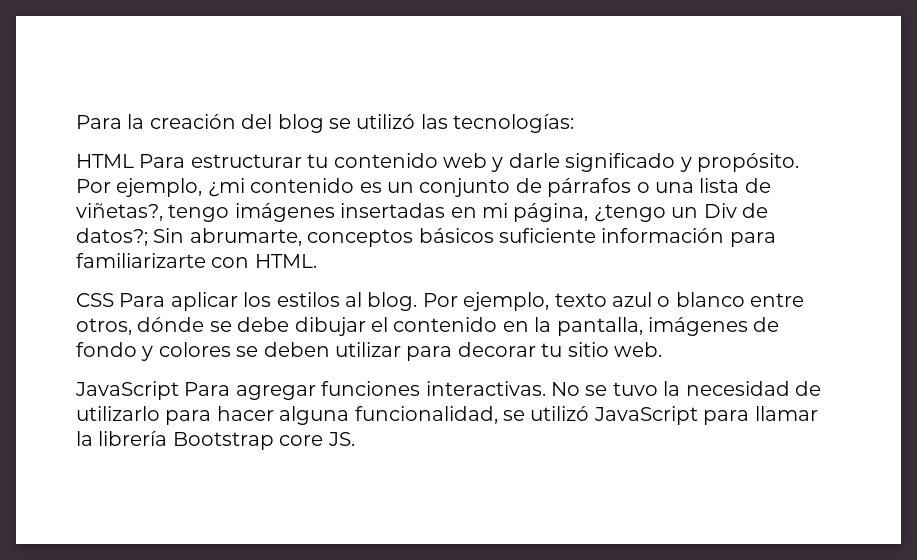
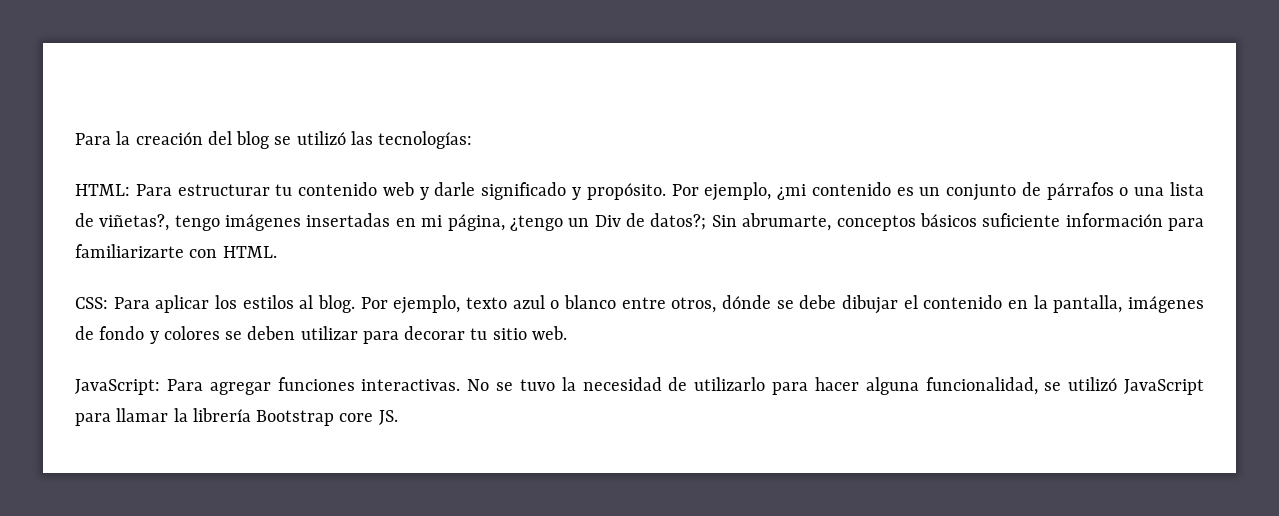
[76,154,134,168] HTML -> [75,184,130,196] HTML:
[76,293,114,307] CSS -> [75,297,108,309] CSS:
[75,381,179,400] JavaScript -> [75,379,160,395] JavaScript:

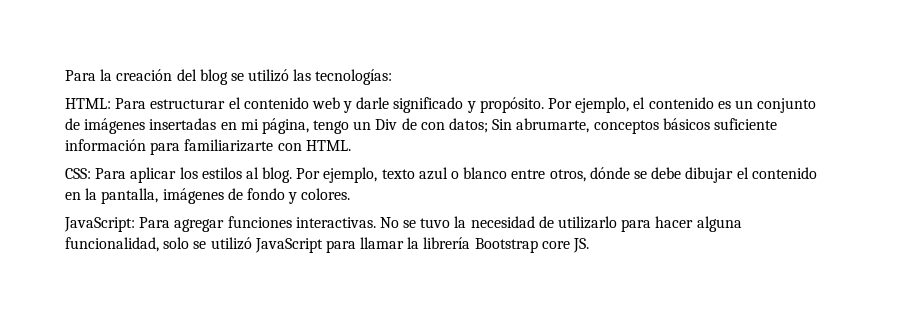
[275,184,293,196] tu -> [228,97,241,109] el
[777,184,807,200] ¿mi -> [633,97,646,109] el
[1046,182,1204,200] [75,213,220,231] párrafos o una lista de viñetas?, tengo -> (80, 124) none
[509,215,563,231] ¿tengo -> [313,120,350,134] tengo
[650,213,707,230] datos?; -> [420,118,489,133] con datos;
[163,326,567,344] colores se deben utilizar para decorar tu sitio web. -> [301,188,351,200] colores.
(1038, 386) none -> [163,237,190,249] solo

